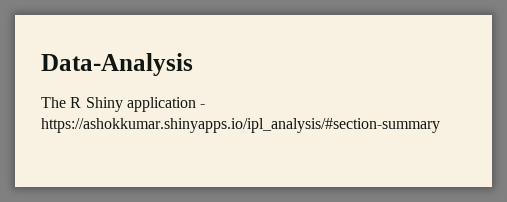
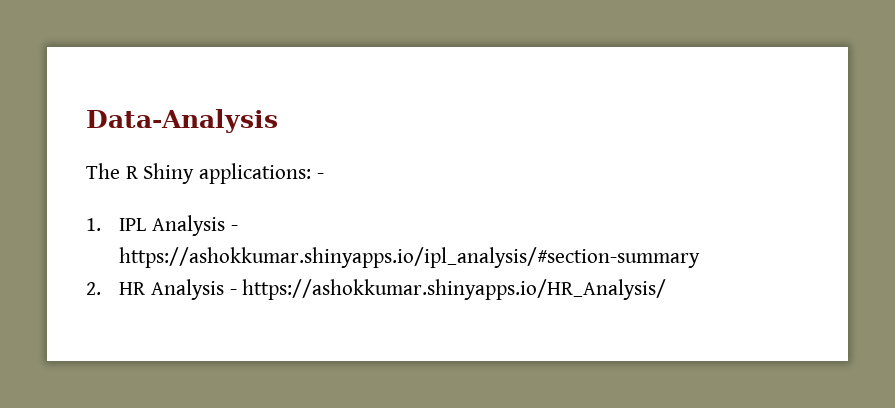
[126,97,206,112] [41,118,440,133] application - https://ashokkumar.shinyapps.io/ipl_analysis/#section-summary -> [199,163,324,184] [86,215,238,236] [119,247,701,268] [86,279,667,300] applications: - // 1. IPL Analysis - https://ashokkumar.shinyapps.io/ipl_analysis/#section-summary // 2. HR Analysis - https://ashokkumar.shinyapps.io/HR_Analysis/

